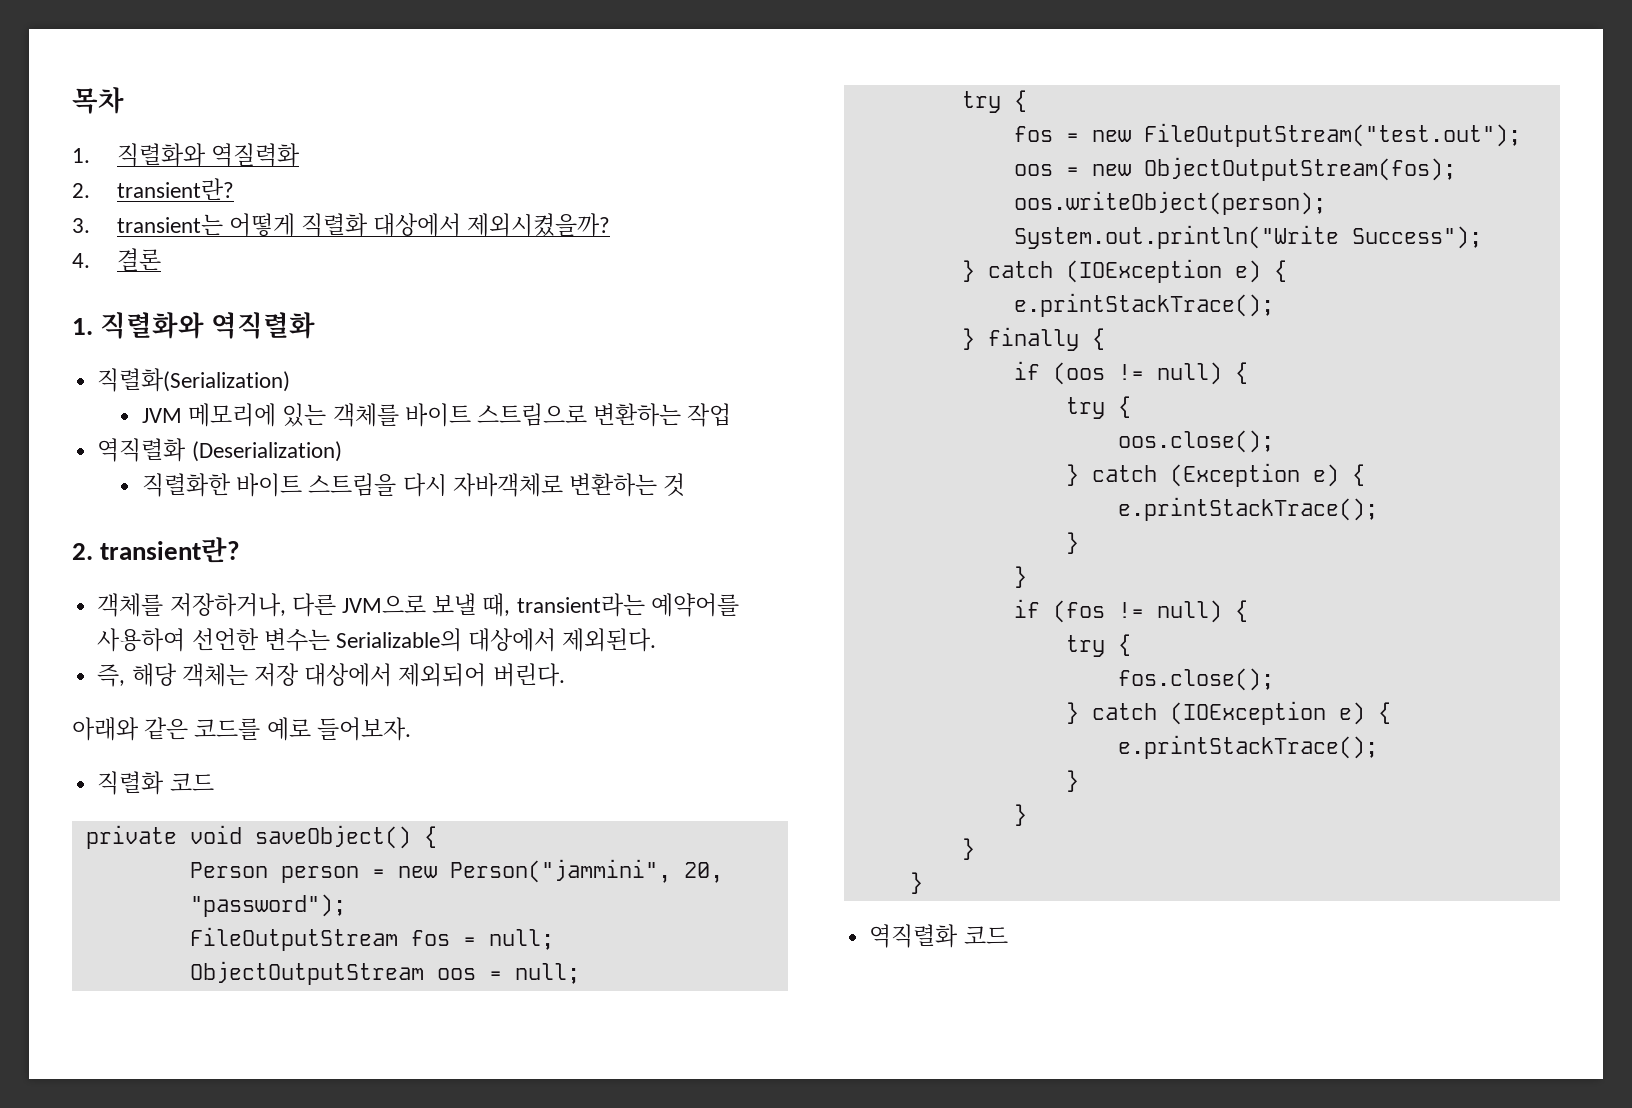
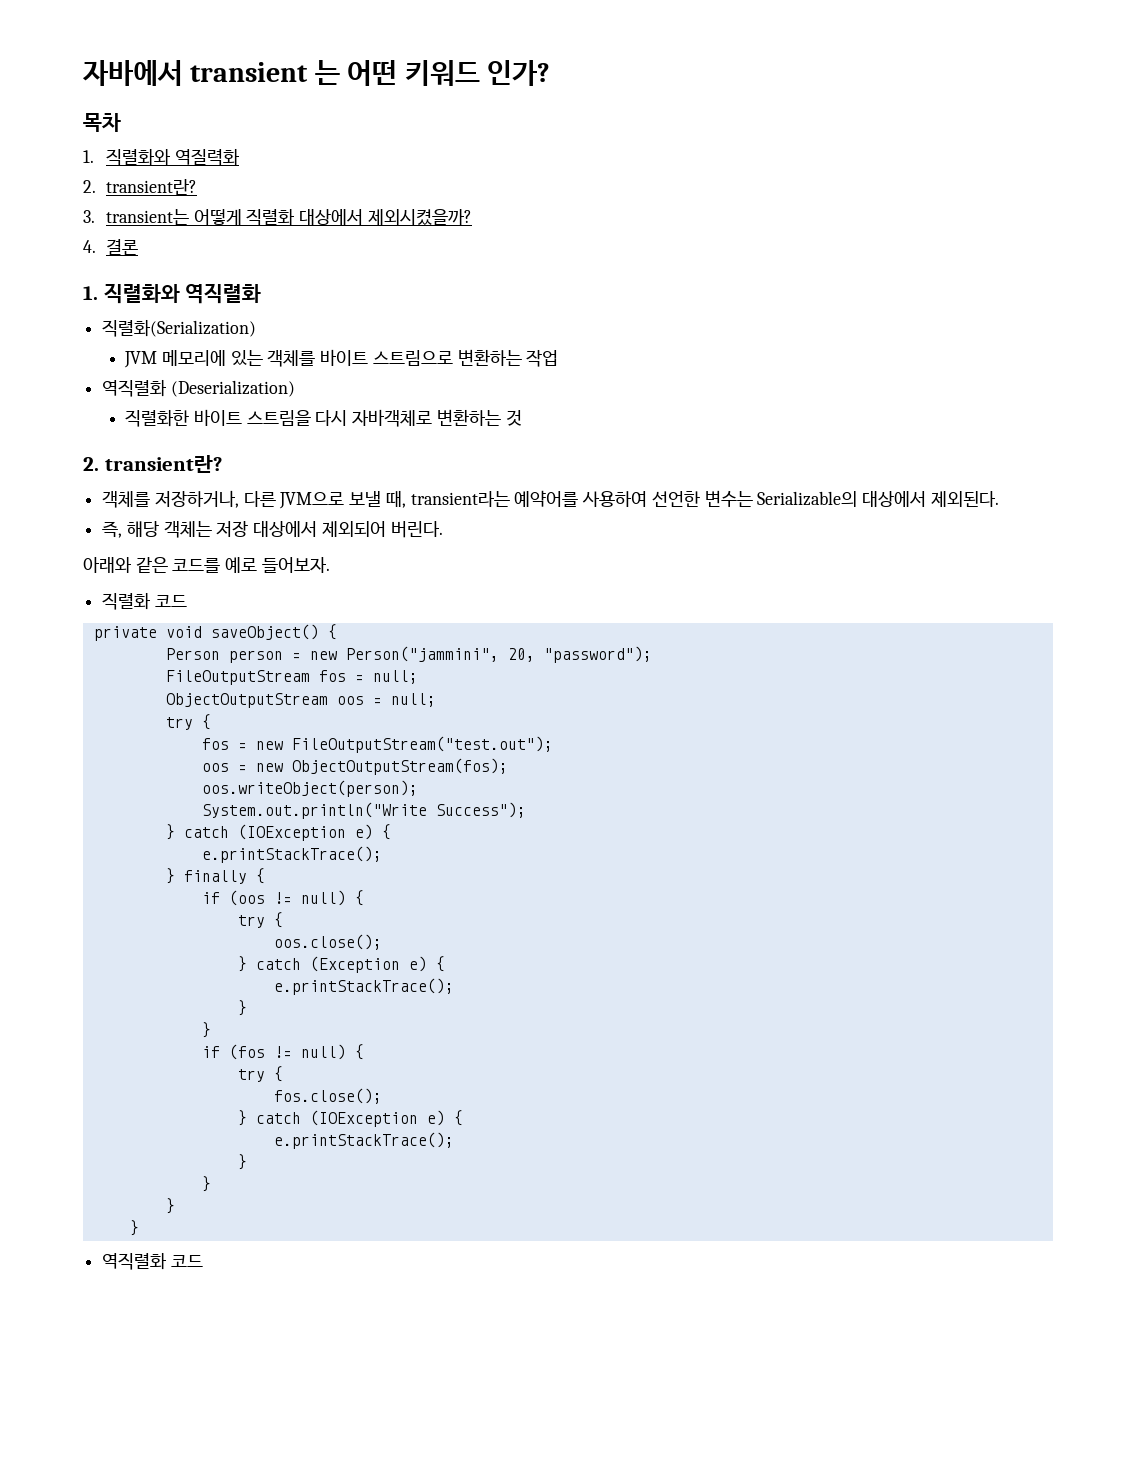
(72, 100) none -> [82,60,551,86] 자바에서 transient 는 어떤 키워드 인가? //

